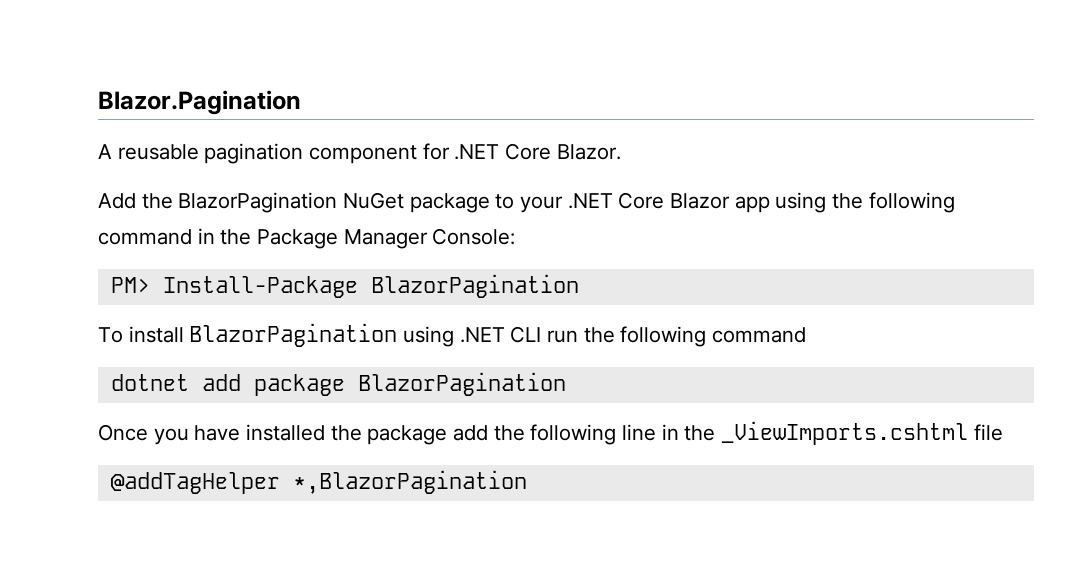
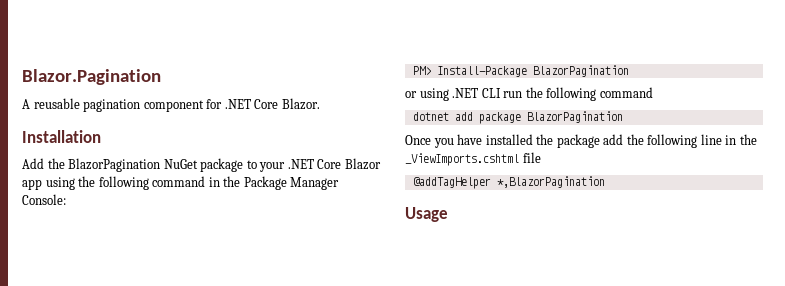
(621, 152) none -> [22,130,101,143] // Installation
[98,323,398,347] To install BlazorPagination -> [405,91,417,98] or
(527, 482) none -> [405,207,448,222] // Usage

